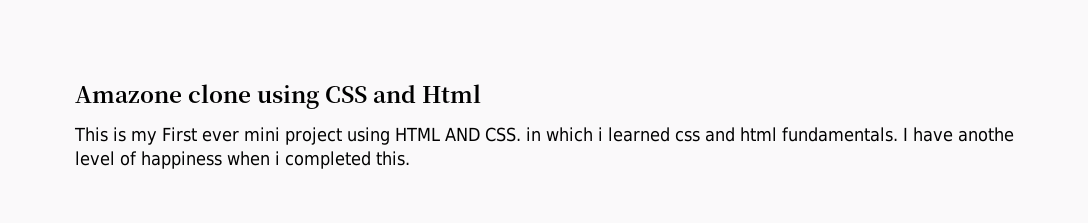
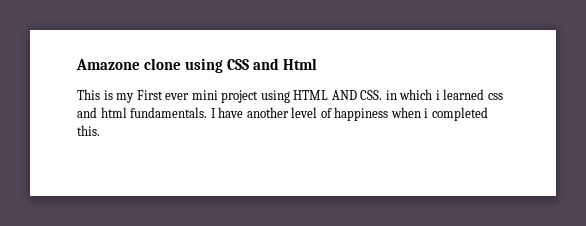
[957,127,1014,142] anothe -> [246,107,289,118] another

